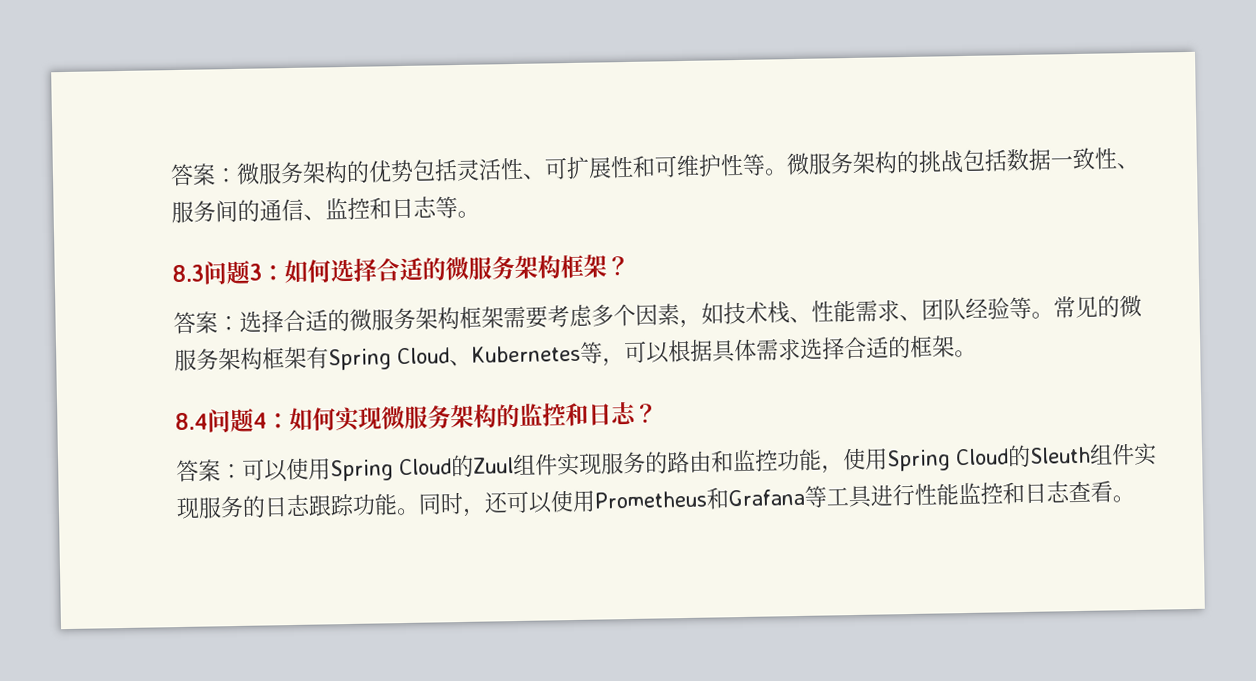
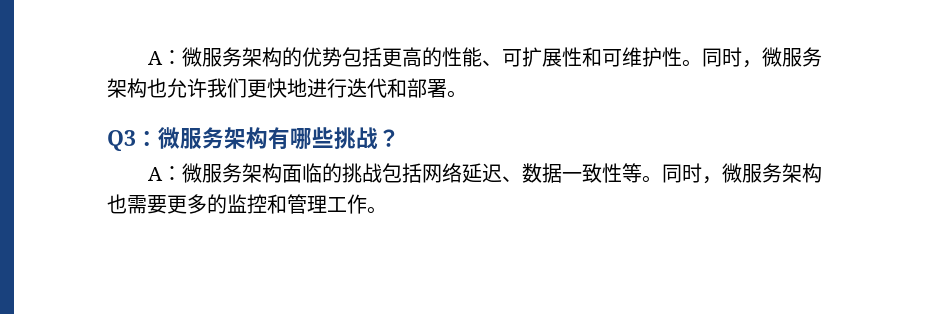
[170,163,216,187] 答案 -> [148,51,164,65] A
[456,157,524,182] 灵活性 -> [382,47,483,67] 更高的性能
[742,147,1140,176] [171,196,480,224] [172,254,630,285] [173,294,1142,335] [174,335,977,372] [175,401,658,433] [176,442,1157,483] [176,480,1113,520] 等。微服务架构的挑战包括数据一致性、服务间的通信、监控和日志等。 // 8.3问题3：如何选择合适的微服务架构框架？ // 答案：选择合适的微服务架构框架需要考虑多个因素，如技术栈、性能需求、团队经验等。常见的微服务架构框架有Spring Cloud、Kubernetes等，可以根据具体需求选择合适的框架。 // 8.4问题4：如何实现微服务架构的监控和日志？ // 答案：可以使用Spring Cloud的Zuul组件实现服务的路由和监控功能，使用Spring Cloud的Sleuth组件实现服务的日志跟踪功能。同时，还可以使用Prometheus和Grafana等工具进行性能监控和日志查看 -> [682,47,823,68] [107,78,467,98] [107,127,400,151] [148,163,823,184] [107,194,367,214] 。同时，微服务架构也允许我们更快地进行迭代和部署。 // Q3：微服务架构有哪些挑战？ // A：微服务架构面临的挑战包括网络延迟、数据一致性等。同时，微服务架构也需要更多的监控和管理工作

